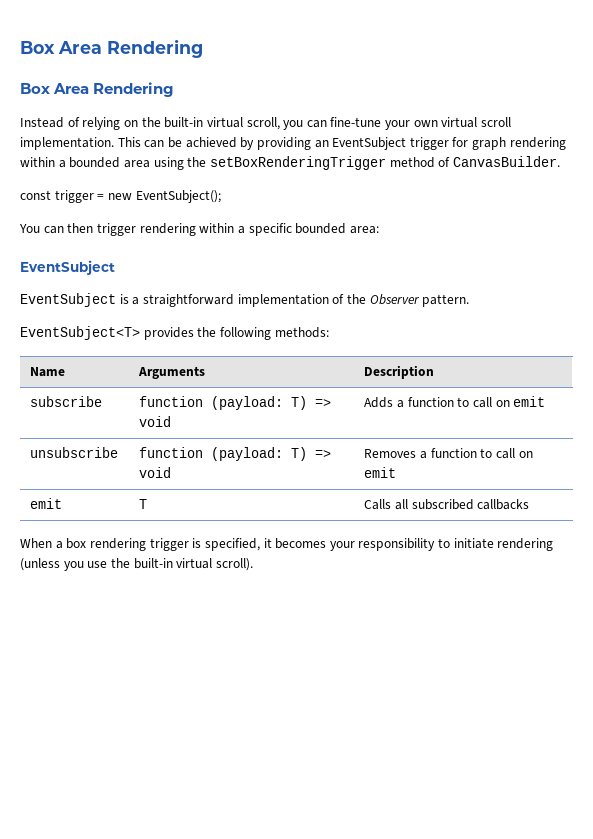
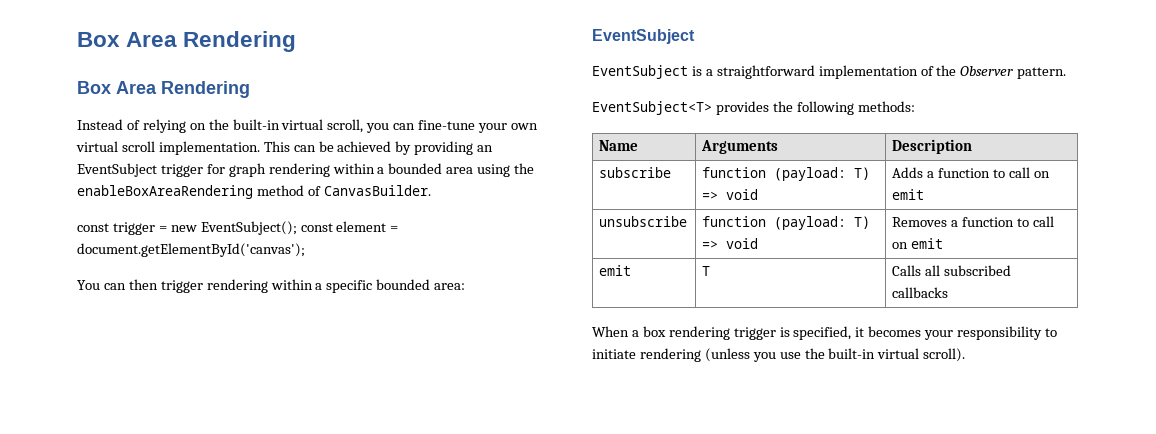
[209,156,386,170] setBoxRenderingTrigger -> [77,185,253,199] enableBoxAreaRendering
(221, 196) none -> [300,221,399,232] [77,243,305,257] const element = document.getElementById('canvas');

